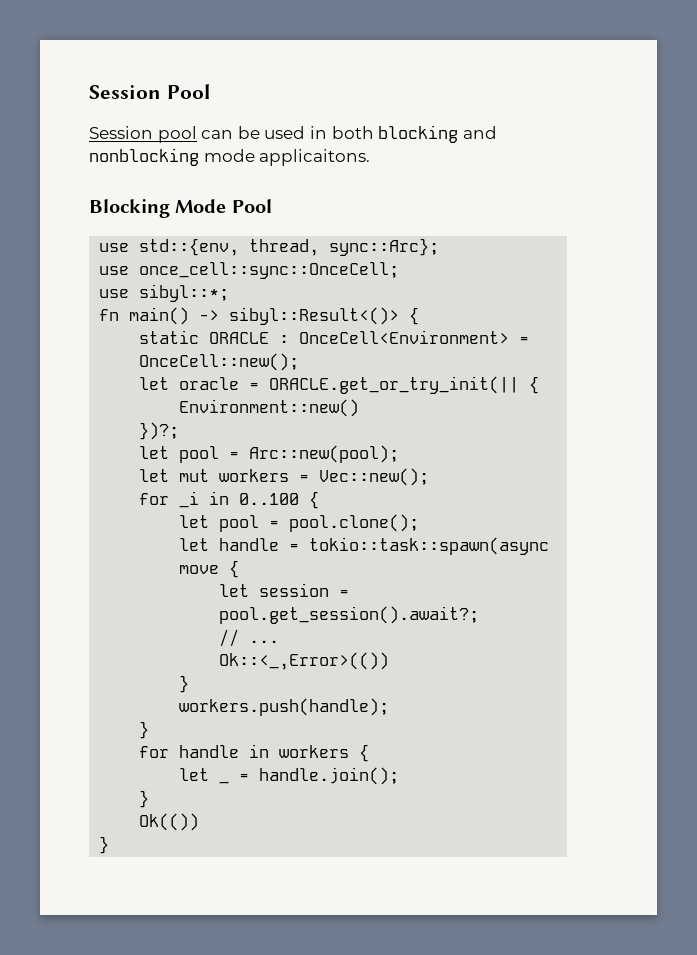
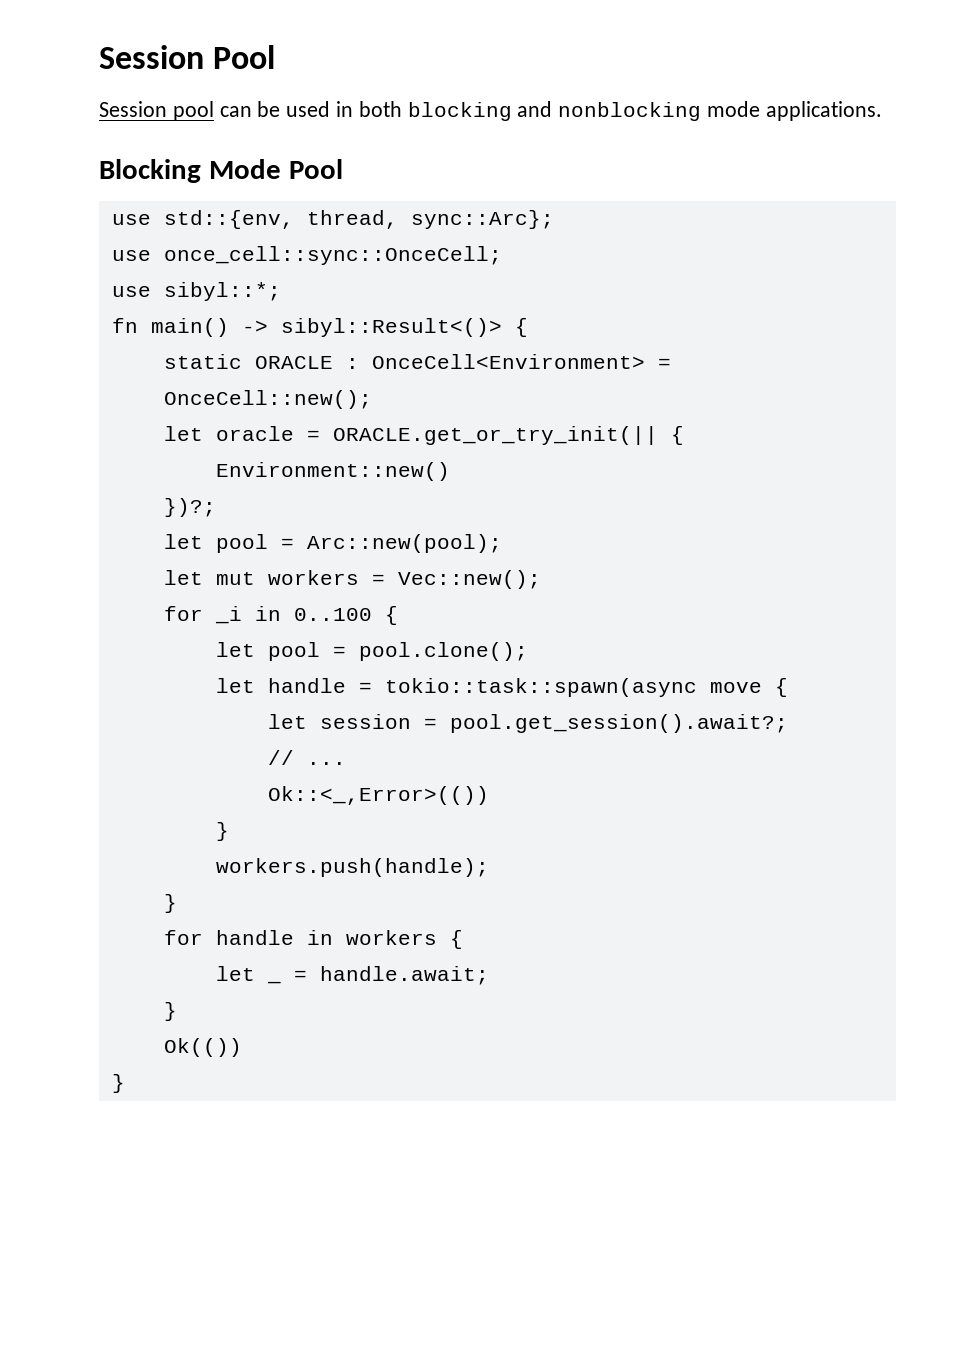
[259,149,371,166] applicaitons. -> [765,101,882,121] applications.
[259,767,400,785] handle.join(); -> [319,966,489,985] handle.await;

